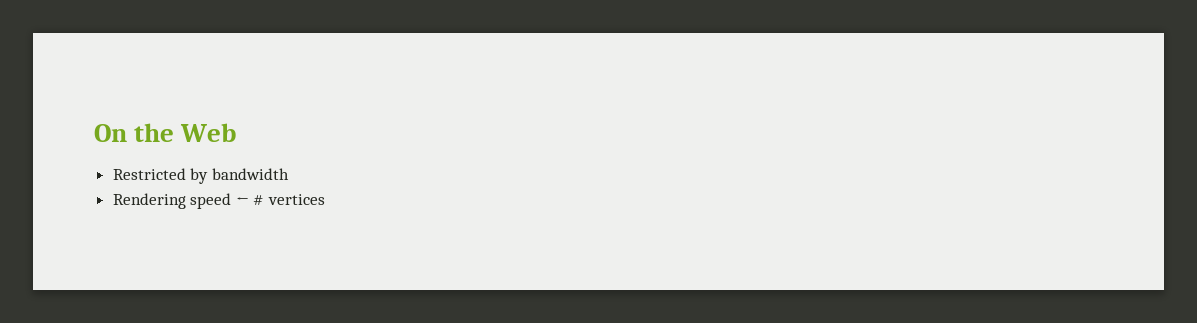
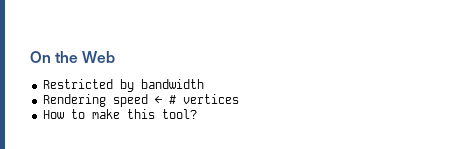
(326, 199) none -> [42,109,197,119] // How to make this tool?

